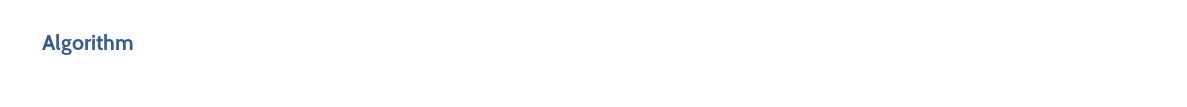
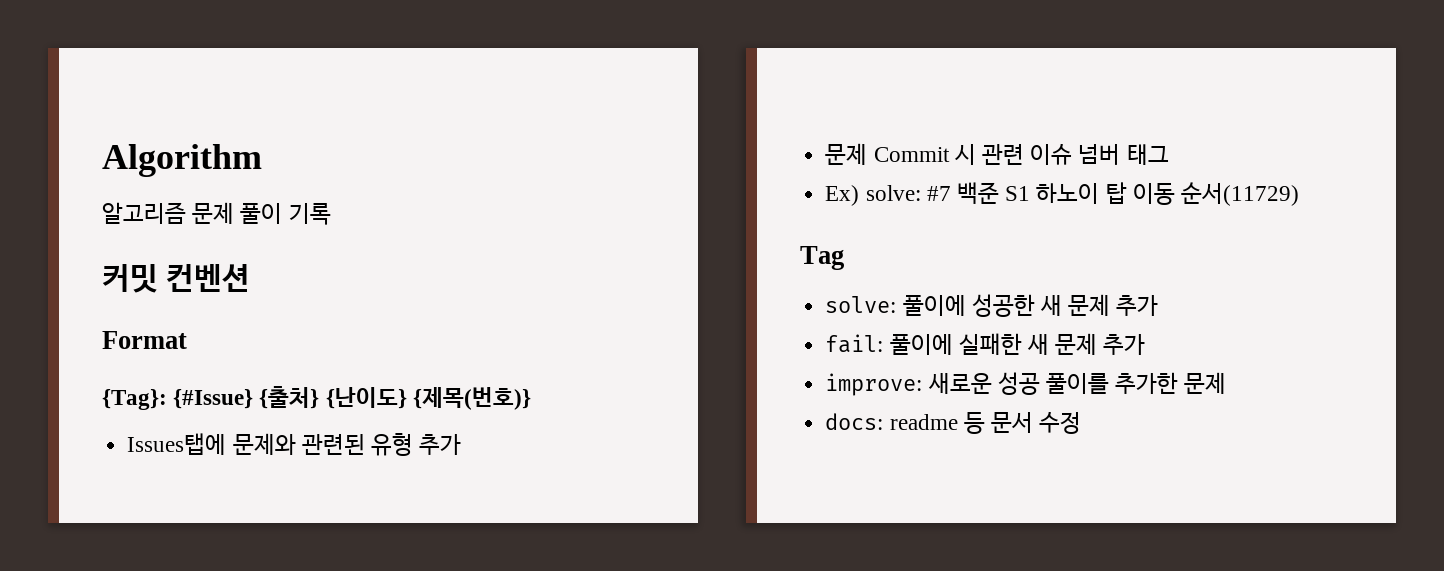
(134, 44) none -> [102,202,331,225] [102,264,251,293] [102,331,187,349] [102,386,531,410] [127,433,462,456] [825,143,1169,165] [825,182,1299,206] [800,246,844,270] [825,294,1159,317] [825,333,1146,355] [825,372,1227,396] [825,412,1082,434] // 알고리즘 문제 풀이 기록 // 커밋 컨벤션 // Format // {Tag}: {#Issue} {출처} {난이도} {제목(번호)} // Issues탭에 문제와 관련된 유형 추가 // 문제 Commit 시 관련 이슈 넘버 태그 // Ex) solve: #7 백준 S1 하노이 탑 이동 순서(11729) // Tag // solve: 풀이에 성공한 새 문제 추가 // fail: 풀이에 실패한 새 문제 추가 // improve: 새로운 성공 풀이를 추가한 문제 // docs: readme 등 문서 수정

